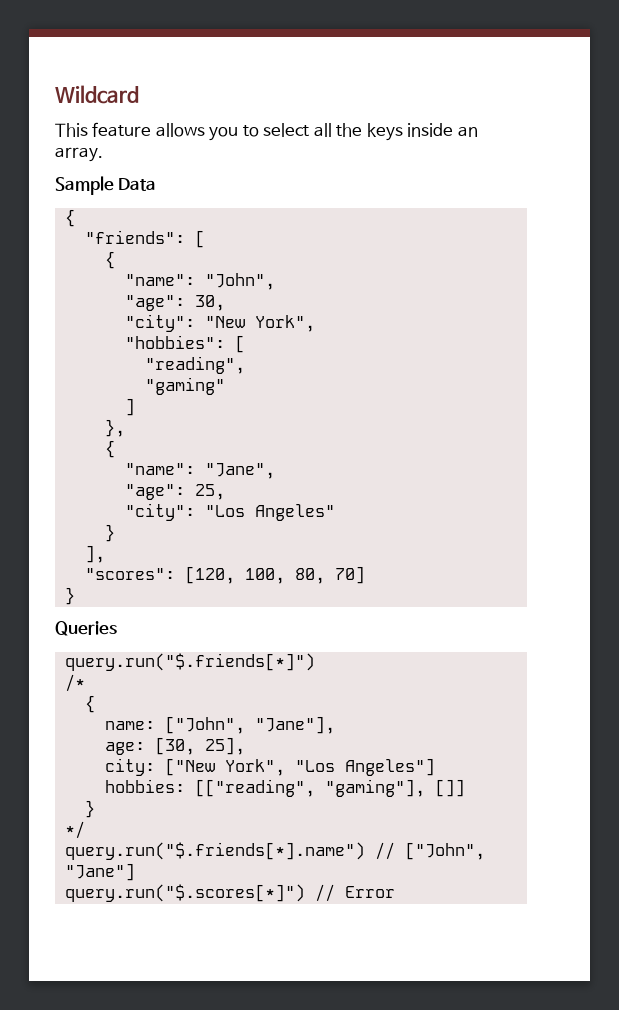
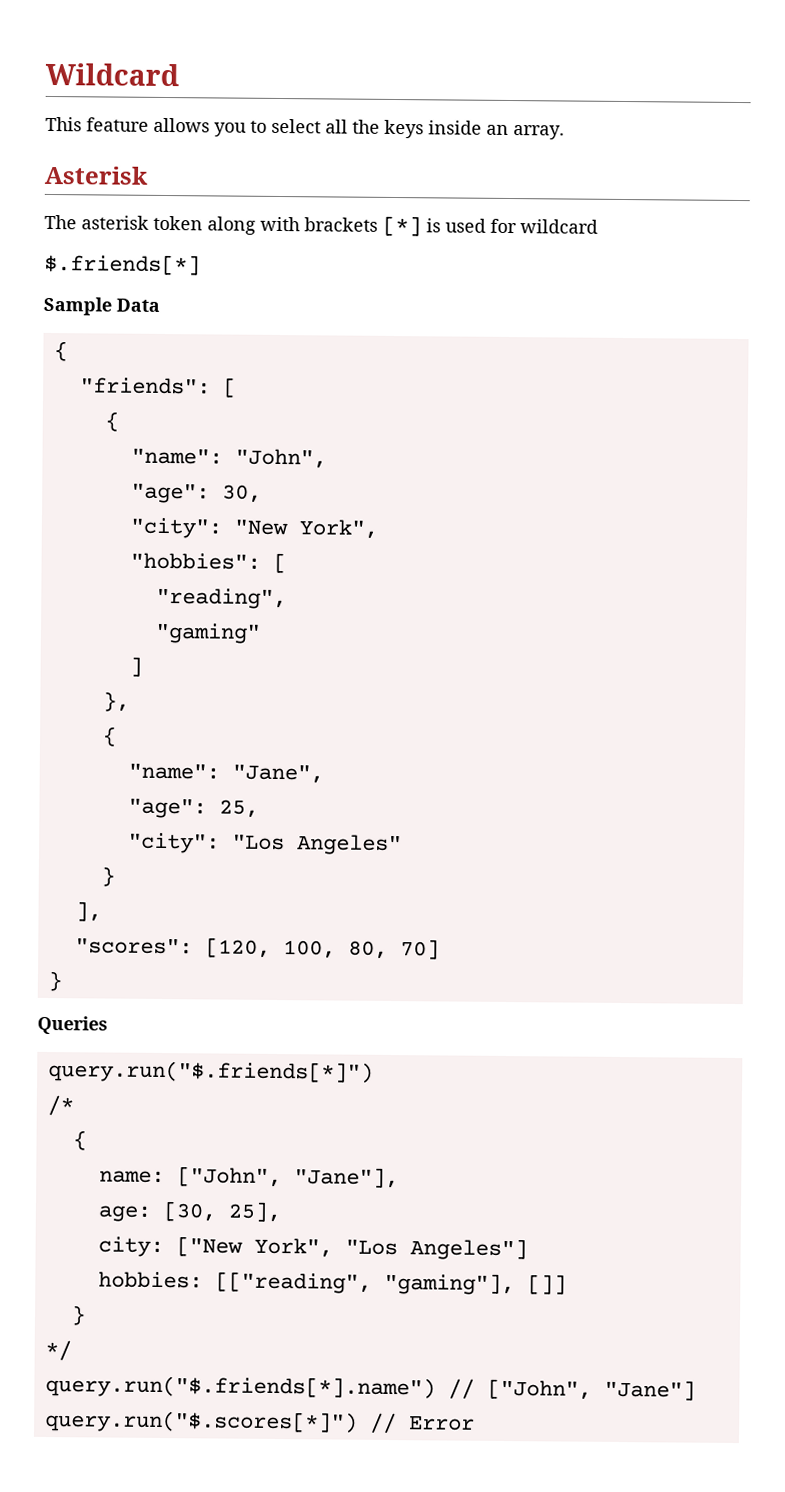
(103, 154) none -> [44,165,149,185] [44,214,598,237] [44,253,201,276] // Asterisk // The asterisk token along with brackets [*] is used for wildcard // $.friends[*]

